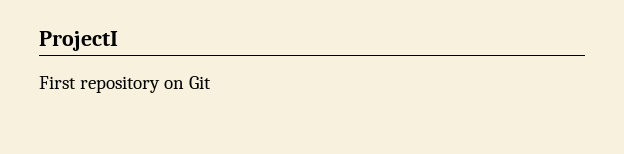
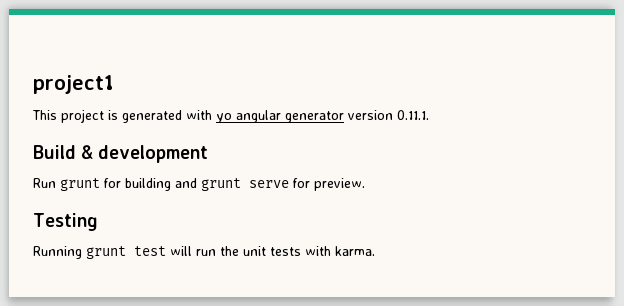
[39,31,118,51] [39,76,212,93] ProjectI // First repository on Git -> [33,75,114,94] [32,109,429,123] [33,145,209,163] [33,178,365,191] [33,213,98,231] [33,246,375,259] project1 // This project is generated with yo angular generator version 0.11.1. // Build & development // Run grunt for building and grunt serve for preview. // Testing // Running grunt test will run the unit tests with karma.

